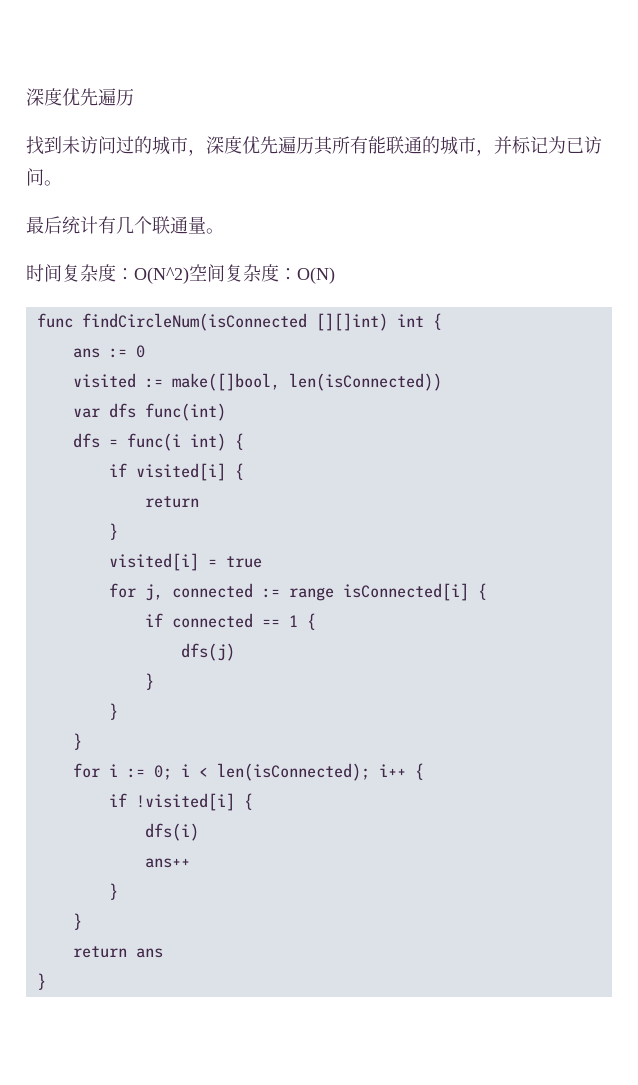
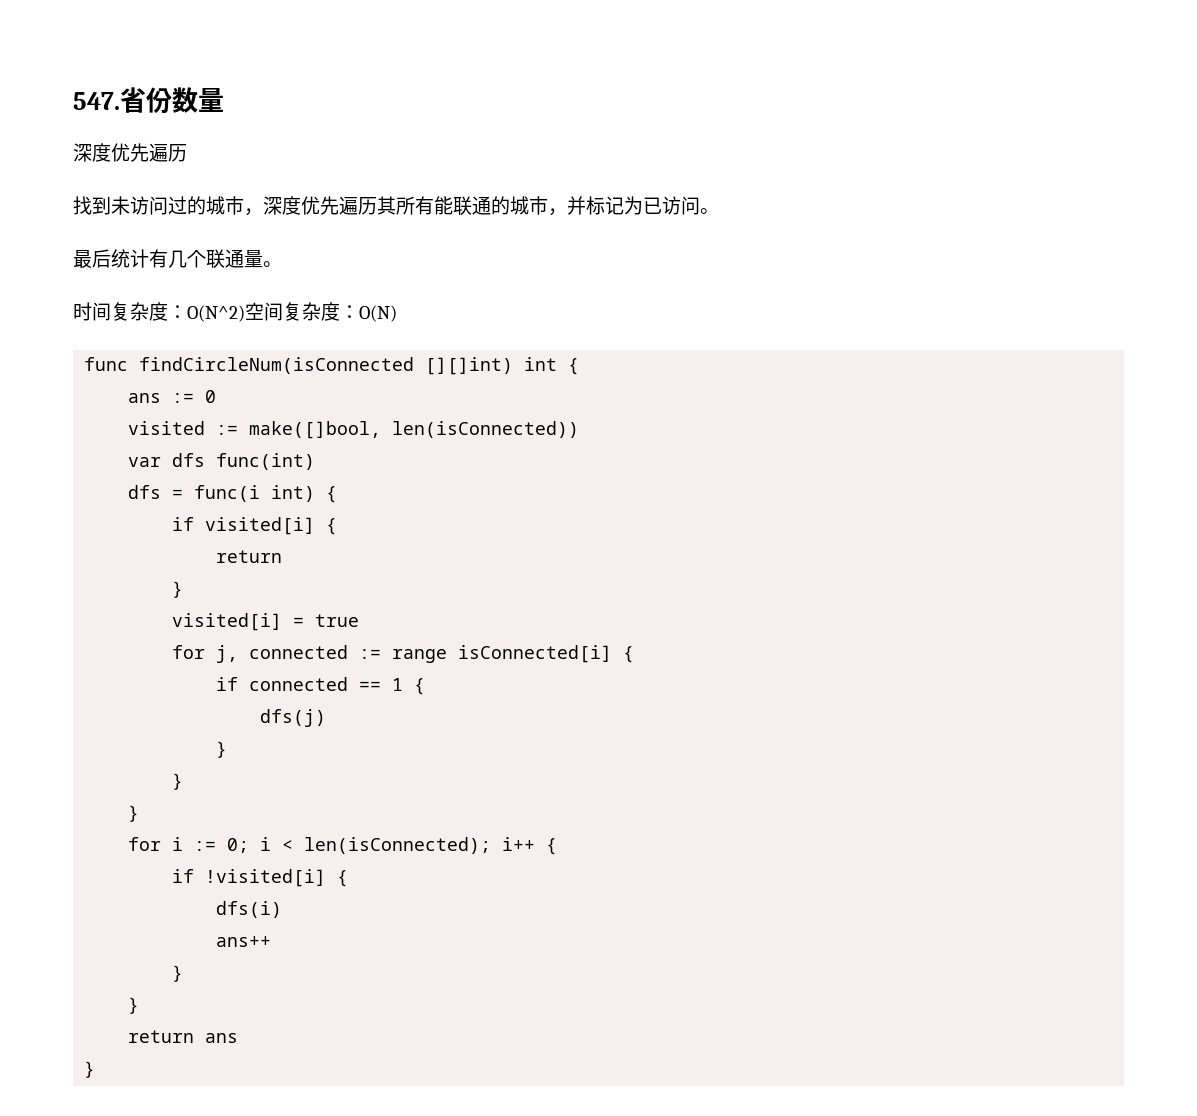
(26, 97) none -> [73,87,224,114] 547.省份数量 //

